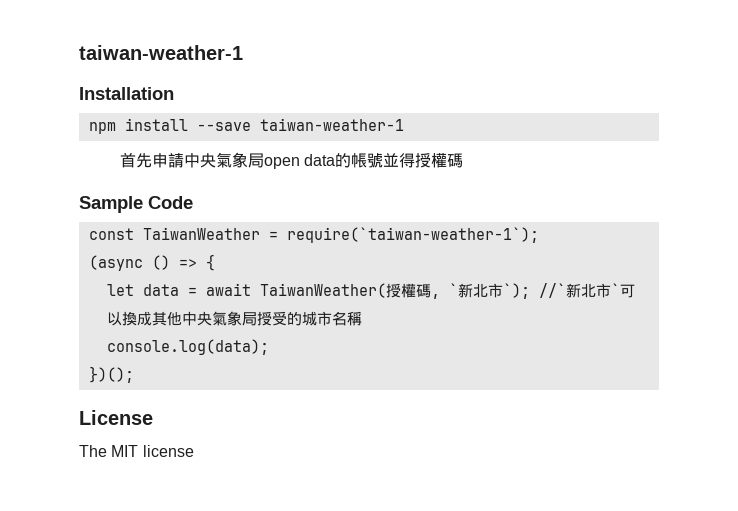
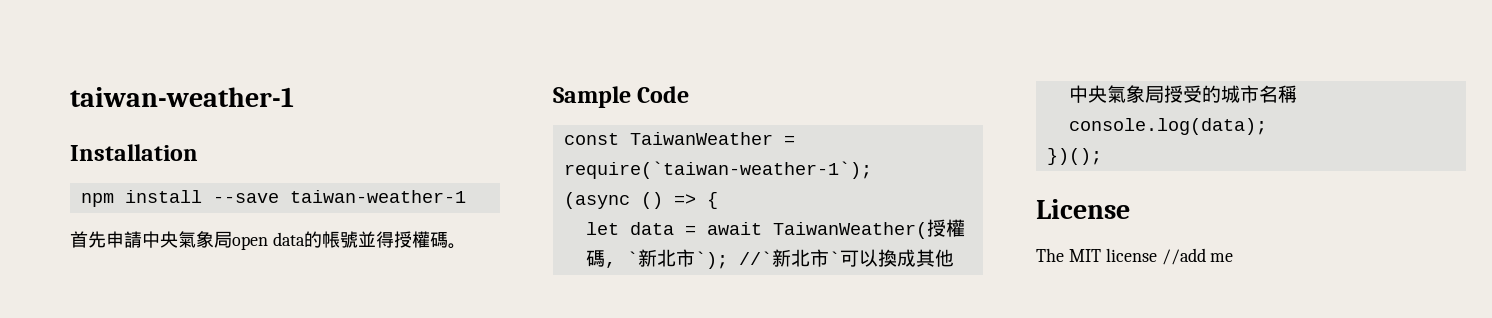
(464, 160) none -> [447,243,466,249] 。
(194, 451) none -> [1161,248,1234,265] //add me

